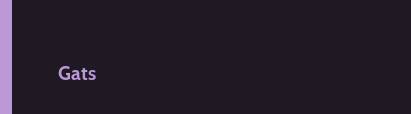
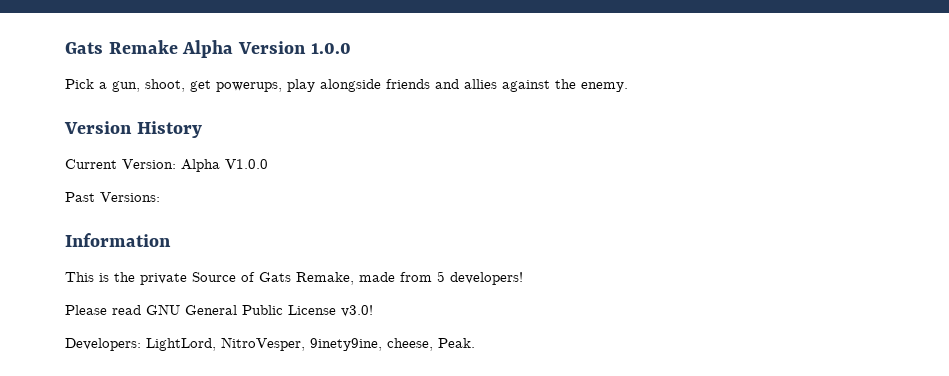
[58,66,96,80] Gats -> [65,40,351,58] [65,79,628,92] [64,121,202,138] [65,159,268,172] [65,192,160,202] [65,233,171,247] [65,271,523,285] [65,304,373,317] [65,337,475,351] Gats Remake Alpha Version 1.0.0 // Pick a gun, shoot, get powerups, play alongside friends and allies against the enemy. // Version History // Current Version: Alpha V1.0.0 // Past Versions: // Information // This is the private Source of Gats Remake, made from 5 developers! // Please read GNU General Public License v3.0! // Developers: LightLord, NitroVesper, 9inety9ine, cheese, Peak.

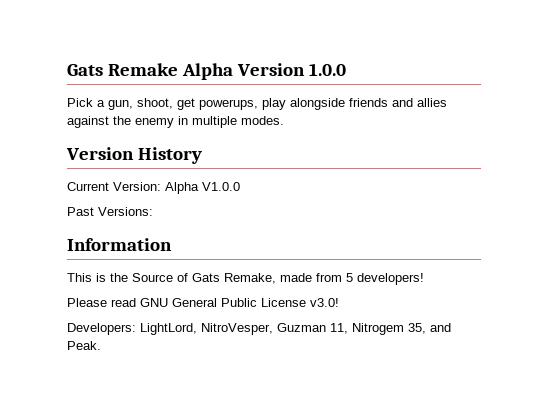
[581,82,628,92] enemy. -> [135,116,284,128] enemy in multiple modes.
[140,273,187,285] private -> (128, 277) none
[310,338,433,351] 9inety9ine, cheese, -> [277,323,451,335] Guzman 11, Nitrogem 35, and

